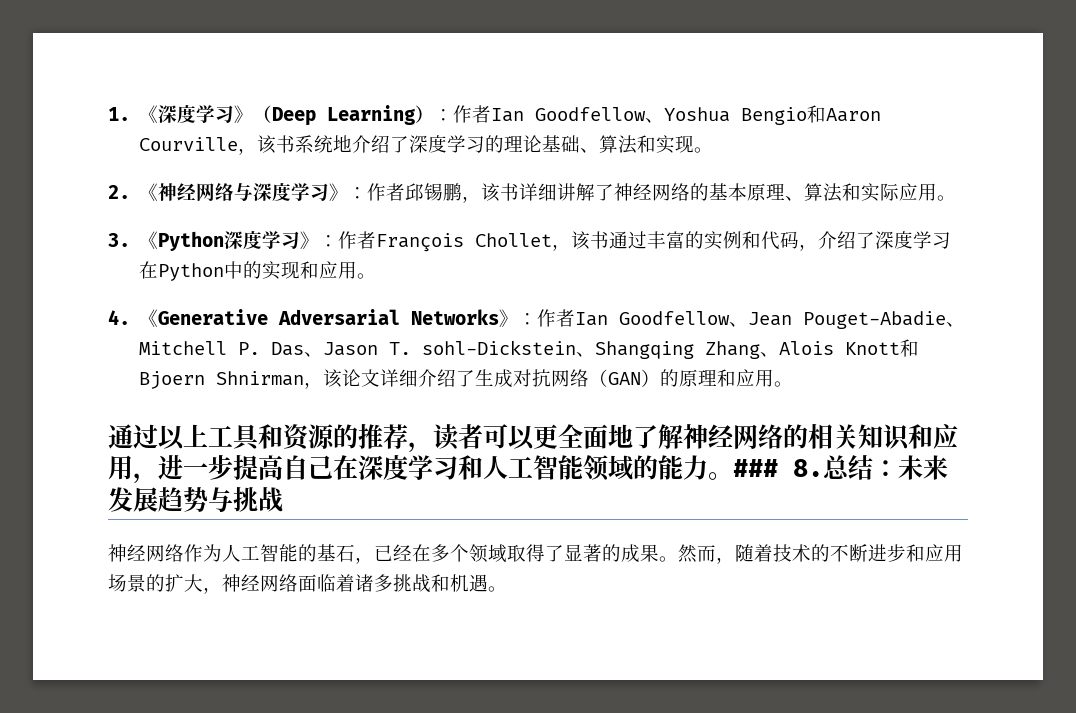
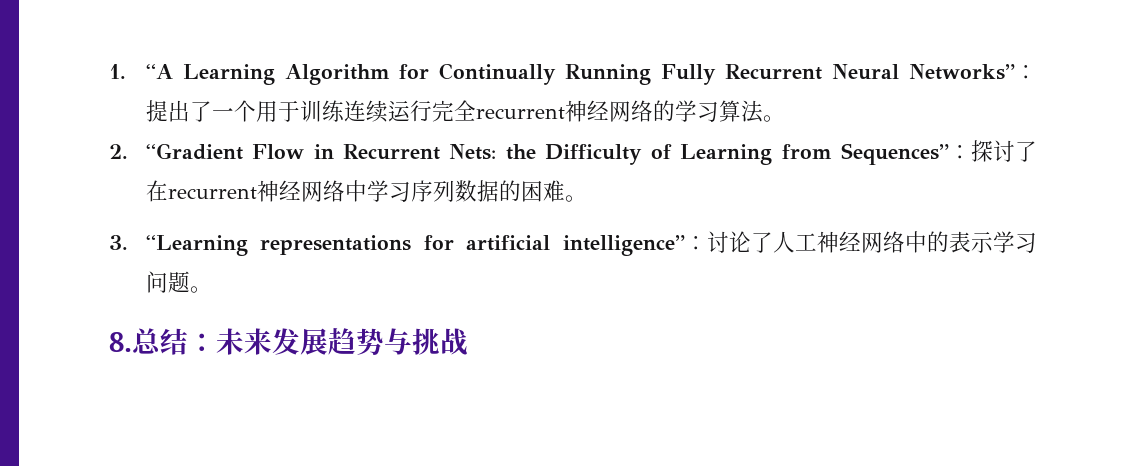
[139,105,882,126] [139,135,714,155] [108,183,957,203] [108,231,952,252] [139,261,377,281] [108,309,966,329] [139,339,920,359] [139,369,794,389] [108,423,958,453] [108,455,778,484] 《深度学习》（Deep Learning）：作者Ian Goodfellow、Yoshua Bengio和Aaron Courville，该书系统地介绍了深度学习的理论基础、算法和实现。 // 2.《神经网络与深度学习》：作者邱锡鹏，该书详细讲解了神经网络的基本原理、算法和实际应用。 // 3.《Python深度学习》：作者François Chollet，该书通过丰富的实例和代码，介绍了深度学习在Python中的实现和应用。 // 4.《Generative Adversarial Networks》：作者Ian Goodfellow、Jean Pouget-Abadie、Mitchell P. Das、Jason T. sohl-Dickstein、Shangqing Zhang、Alois Knott和Bjoern Shnirman，该论文详细介绍了生成对抗网络（GAN）的原理和应用。 // 通过以上工具和资源的推荐，读者可以更全面地了解神经网络的相关知识和应用，进一步提高自己在深度学习和人工智能领域的能力。### -> [145,63,1038,85] [145,100,785,123] [109,140,1038,165] [145,180,587,202] [109,231,1037,256] [145,271,212,293] “A Learning Algorithm for Continually Running Fully Recurrent Neural Networks”：提出了一个用于训练连续运行完全recurrent神经网络的学习算法。 // 2. “Gradient Flow in Recurrent Nets: the Difficulty of Learning from Sequences”：探讨了在recurrent神经网络中学习序列数据的困难。 // 3. “Learning representations for artificial intelligence”：讨论了人工神经网络中的表示学习问题。 //
[108,544,963,564] [108,574,507,594] // 神经网络作为人工智能的基石，已经在多个领域取得了显著的成果。然而，随着技术的不断进步和应用场景的扩大，神经网络面临着诸多挑战和机遇。 -> (468, 342) none

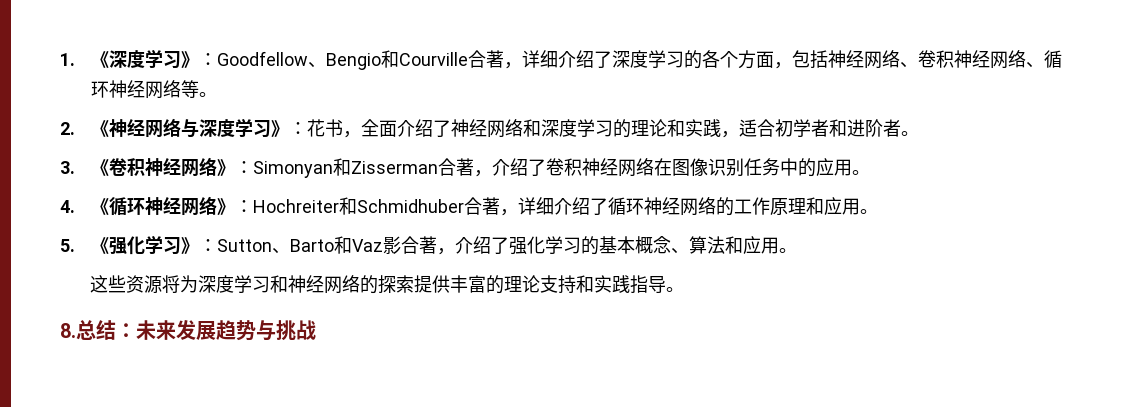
[145,63,1038,85] [145,100,785,123] [109,140,1038,165] [145,180,587,202] [109,231,1037,256] [145,271,190,293] “A Learning Algorithm for Continually Running Fully Recurrent Neural Networks”：提出了一个用于训练连续运行完全recurrent神经网络的学习算法。 // 2. “Gradient Flow in Recurrent Nets: the Difficulty of Learning from Sequences”：探讨了在recurrent神经网络中学习序列数据的困难。 // 3. “Learning representations for artificial intelligence”：讨论了人工神经网络中的表示学习问题 -> [91,49,1063,70] [91,80,218,99] [60,118,920,138] [60,157,871,178] [60,196,879,216] [60,235,798,255] [89,275,666,294] 《深度学习》：Goodfellow、Bengio和Courville合著，详细介绍了深度学习的各个方面，包括神经网络、卷积神经网络、循环神经网络等。 // 2.《神经网络与深度学习》：花书，全面介绍了神经网络和深度学习的理论和实践，适合初学者和进阶者。 // 3.《卷积神经网络》：Simonyan和Zisserman合著，介绍了卷积神经网络在图像识别任务中的应用。 // 4.《循环神经网络》：Hochreiter和Schmidhuber合著，详细介绍了循环神经网络的工作原理和应用。 // 5.《强化学习》：Sutton、Barto和Vaz影合著，介绍了强化学习的基本概念、算法和应用。 // 这些资源将为深度学习和神经网络的探索提供丰富的理论支持和实践指导

